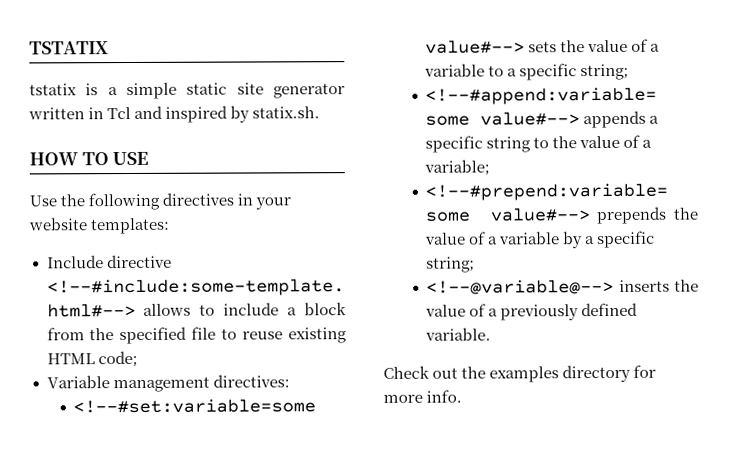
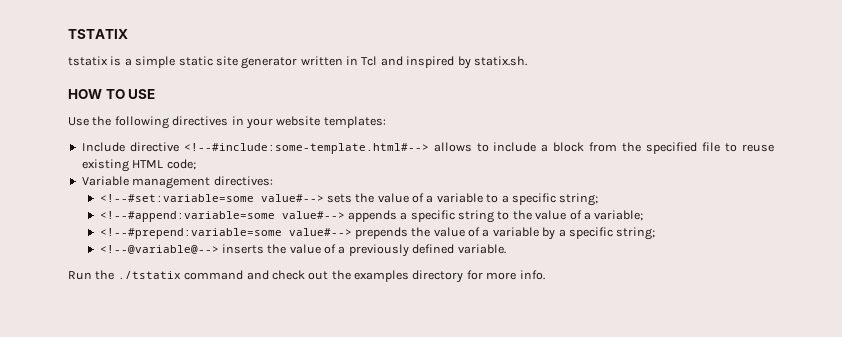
[383,365,430,379] Check -> [68,270,305,280] Run the ./tstatix command and check

